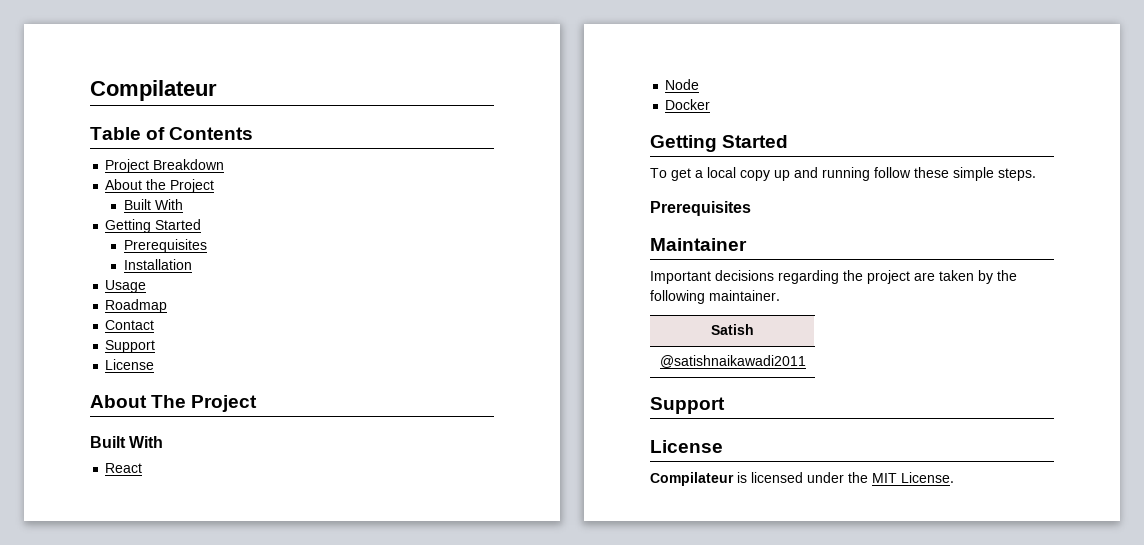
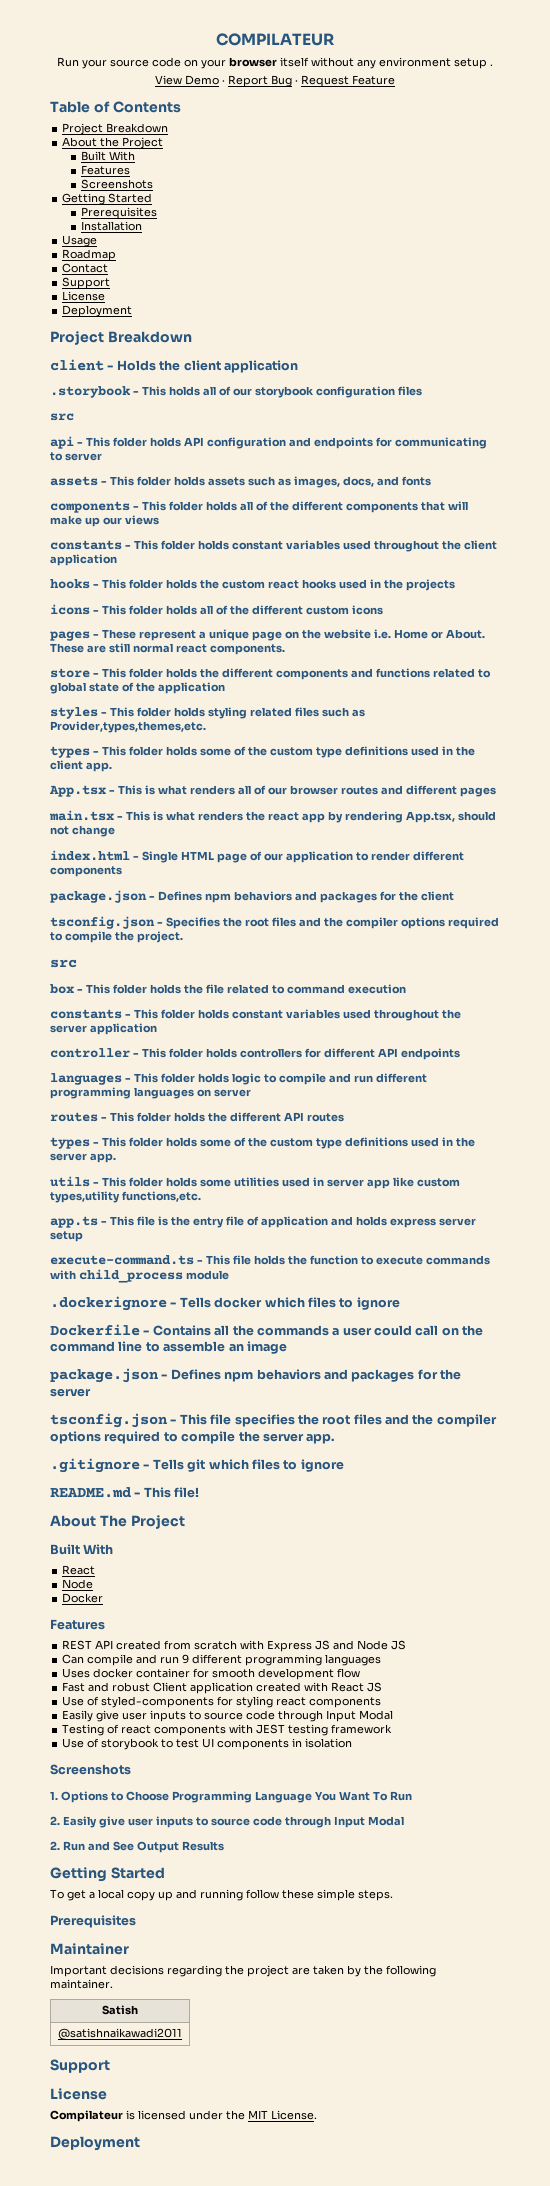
[90,80,217,101] Compilateur -> [216,33,335,46] [57,57,493,69] [155,75,395,87] COMPILATEUR // Run your source code on your browser itself without any environment setup . // View Demo · Report Bug · Request Feature
(183, 204) none -> [81,165,131,175] [81,179,154,189] // Features // Screenshots
(155, 364) none -> [62,305,133,317] [50,331,192,345] [50,359,298,373] [50,386,422,398] [50,413,74,421] [50,436,487,449] [50,452,102,461] [50,476,431,488] [50,501,468,513] [50,515,159,527] [50,540,497,552] [50,554,117,566] [50,579,455,591] [50,604,383,615] [50,629,485,641] [50,643,285,655] [50,668,491,680] [50,682,225,694] [50,707,365,719] [50,721,206,733] [50,746,475,758] [50,760,112,772] [49,785,496,797] [49,810,496,823] [50,825,115,837] [50,850,464,863] [50,866,122,877] [50,890,454,903] [50,916,499,929] [50,931,183,943] [50,959,77,968] [50,984,406,994] [50,1009,461,1021] [50,1023,157,1035] [50,1048,460,1060] [50,1073,427,1085] [50,1087,251,1099] [50,1112,344,1122] [50,1137,475,1149] [50,1153,116,1163] [50,1176,460,1189] [50,1191,201,1203] [50,1216,476,1228] [50,1231,83,1242] [50,1255,490,1265] [50,1269,229,1283] [50,1296,400,1311] [50,1324,484,1336] [50,1341,287,1354] [50,1368,461,1383] [50,1388,91,1397] [50,1413,497,1428] [50,1431,335,1444] [50,1458,344,1473] [50,1487,200,1498] // Deployment // Project Breakdown // client - Holds the client application // .storybook - This holds all of our storybook configuration files // src // api - This folder holds API configuration and endpoints for communicating to server // assets - This folder holds assets such as images, docs, and fonts // components - This folder holds all of the different components that will make up our views // constants - This folder holds constant variables used throughout the client application // hooks - This folder holds the custom react hooks used in the projects // icons - This folder holds all of the different custom icons // pages - These represent a unique page on the website i.e. Home or About. These are still normal react components. // store - This folder holds the different components and functions related to global state of the application // styles - This folder holds styling related files such as Provider,types,themes,etc. // types - This folder holds some of the custom type definitions used in the client app. // App.tsx - This is what renders all of our browser routes and different pages // main.tsx - This is what renders the react app by rendering App.tsx, should not change // index.html - Single HTML page of our application to render different components // package.json - Defines npm behaviors and packages for the client // tsconfig.json - Specifies the root files and the compiler options required to compile the project. // src // box - This folder holds the file related to command execution // constants - This folder holds constant variables used throughout the server application // controller - This folder holds controllers for different API endpoints // languages - This folder holds logic to compile and run different programming languages on server // routes - This folder holds the different API routes // types - This folder holds some of the custom type definitions used in the server app. // utils - This folder holds some utilities used in server app like custom types,utility functions,etc. // app.ts - This file is the entry file of application and holds express server setup // execute-command.ts - This file holds the function to execute commands with child_process module // .dockerignore - Tells docker which files to ignore // Dockerfile - Contains all the commands a user could call on the command line to assemble an image // package.json - Defines npm behaviors and packages for the server // tsconfig.json - This file specifies the root files and the compiler options required to compile the server app. // .gitignore - Tells git which files to ignore // README.md - This file!
(711, 104) none -> [50,1619,105,1630] [62,1640,407,1652] [62,1654,382,1666] [62,1668,361,1680] [62,1682,383,1694] [62,1696,382,1708] [62,1710,394,1722] [62,1724,393,1736] [62,1738,353,1750] [50,1764,131,1775] [50,1791,412,1803] [50,1816,404,1828] [50,1841,224,1853] // Features // REST API created from scratch with Express JS and Node JS // Can compile and run 9 different programming languages // Uses docker container for smooth development flow // Fast and robust Client application created with React JS // Use of styled-components for styling react components // Easily give user inputs to source code through Input Modal // Testing of react components with JEST testing framework // Use of storybook to test UI components in isolation // Screenshots // 1. Options to Choose Programming Language You Want To Run // 2. Easily give user inputs to source code through Input Modal // 2. Run and See Output Results
(954, 477) none -> [50,2136,140,2151] // Deployment

